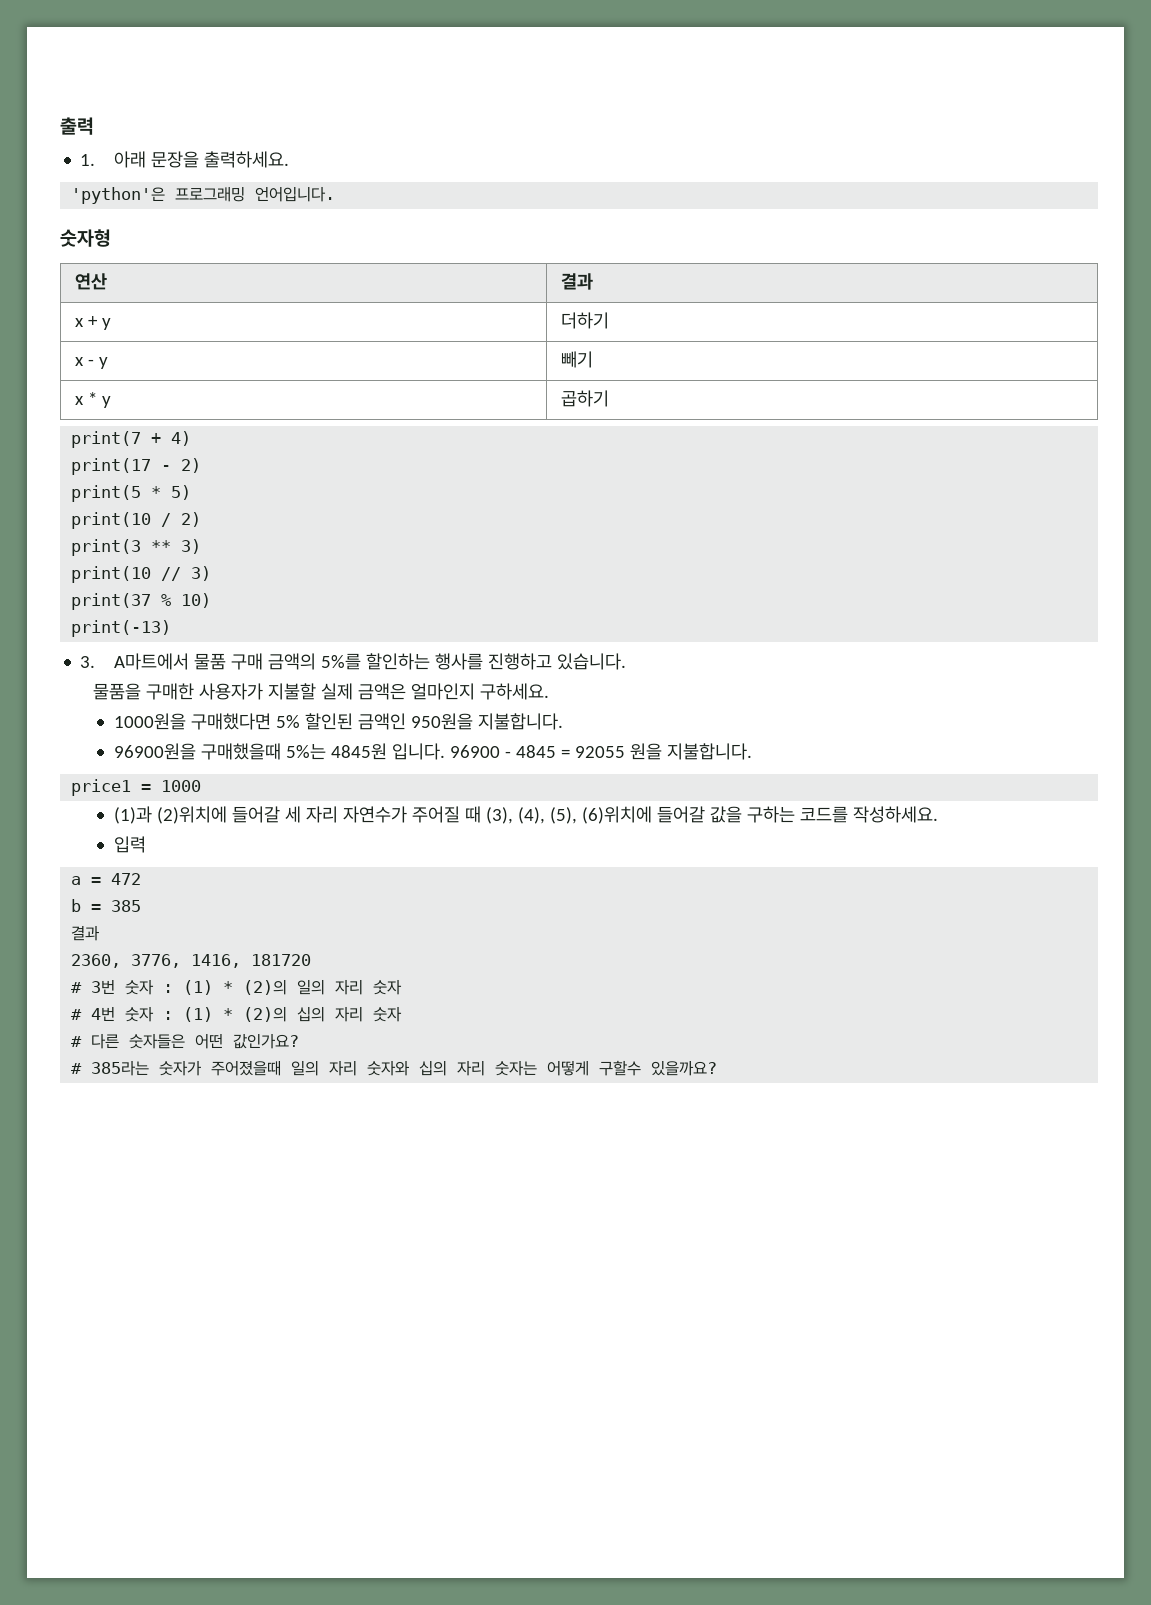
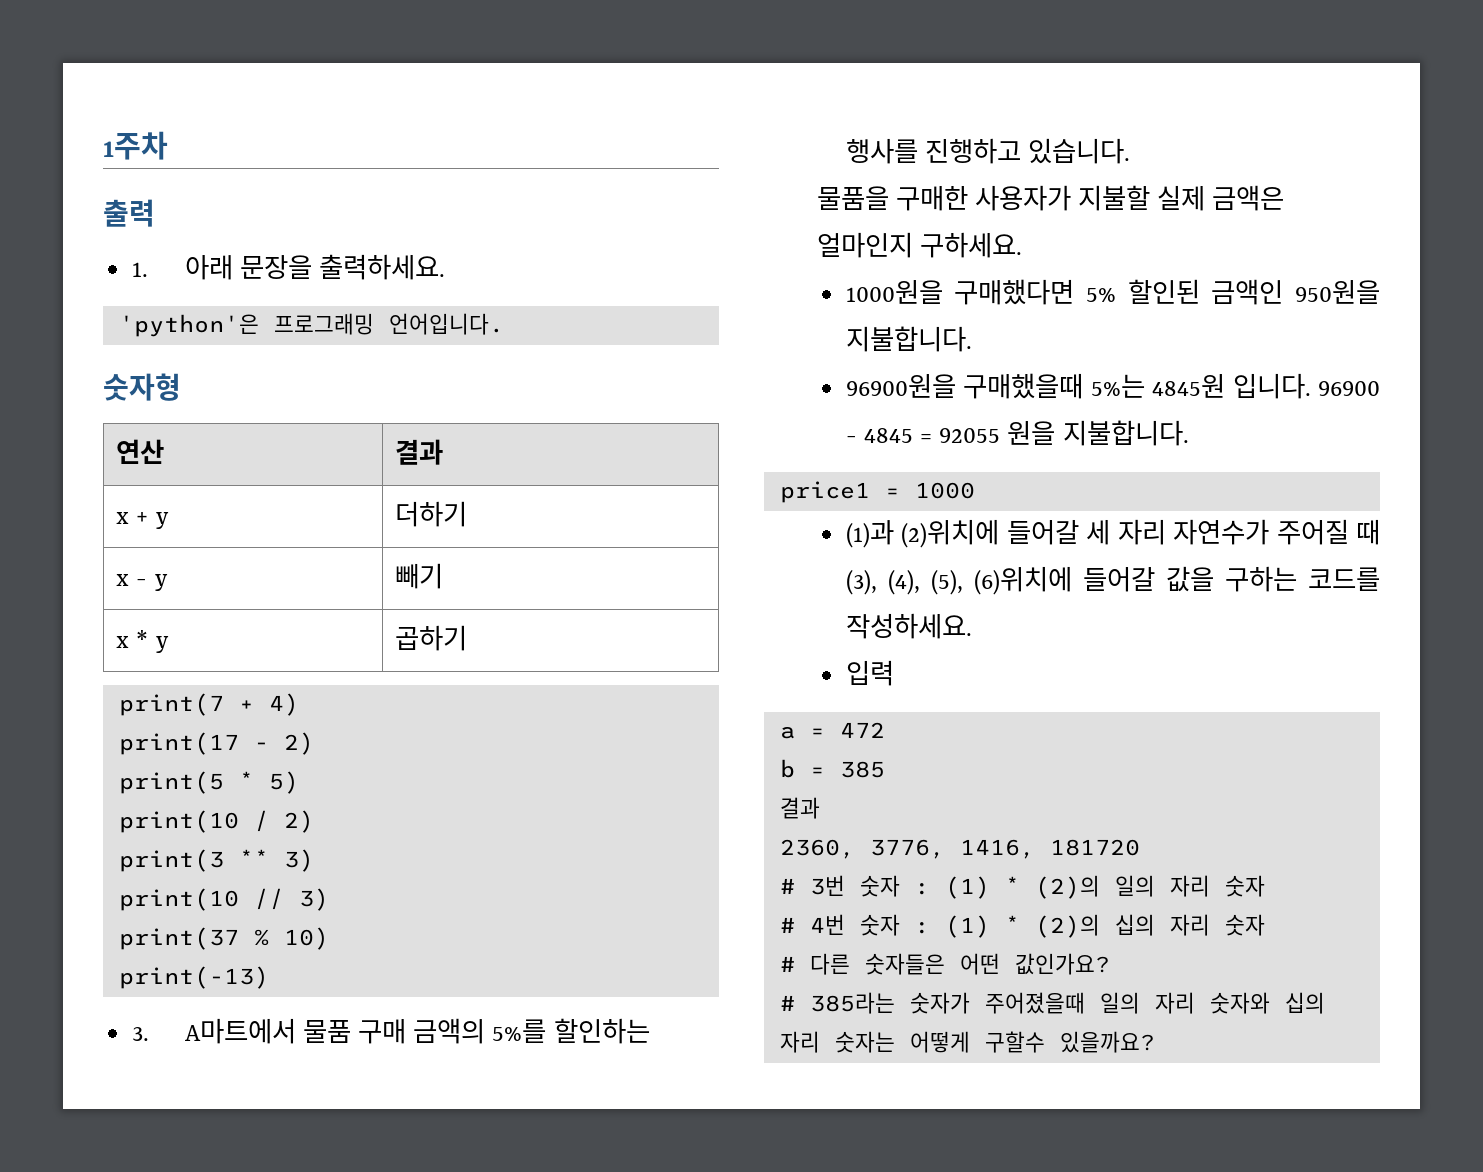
(60, 126) none -> [103,131,168,160] 1주차 //

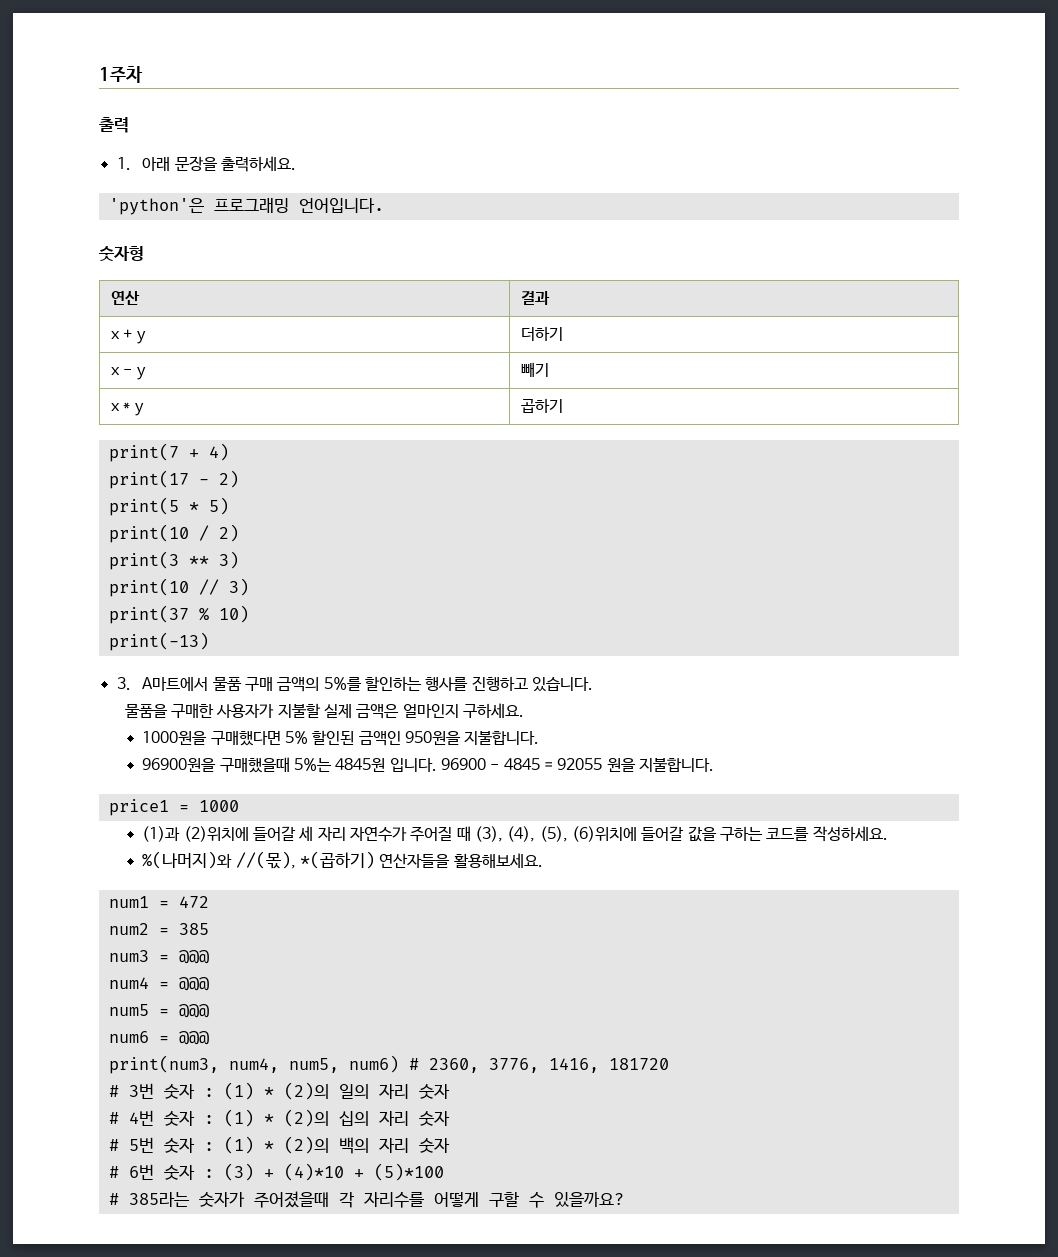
[845,660,894,686] [779,726,795,739] 입력 // a -> [142,851,543,869] [108,896,149,908] %(나머지)와 //(몫), *(곱하기) 연산자들을 활용해보세요. // num1
[779,759,795,778] b -> [108,923,149,935] num2
[779,797,820,819] 결과 // -> [108,950,209,964] [108,977,209,991] [108,1004,209,1018] [108,1031,209,1045] [108,1055,419,1074] num3 = @@@ // num4 = @@@ // num5 = @@@ // num6 = @@@ // print(num3, num4, num5, num6) #
[809,953,1110,975] [779,992,1325,1014] [779,1031,1045,1053] 다른 숫자들은 어떤 값인가요? // # 385라는 숫자가 주어졌을때 일의 자리 숫자와 십의 자리 숫자는 어떻게 구할수 -> [128,1136,450,1154] [108,1163,444,1181] [108,1191,544,1208] 5번 숫자 : (1) * (2)의 백의 자리 숫자 // # 6번 숫자 : (3) + (4)*10 + (5)*100 // # 385라는 숫자가 주어졌을때 각 자리수를 어떻게 구할 수

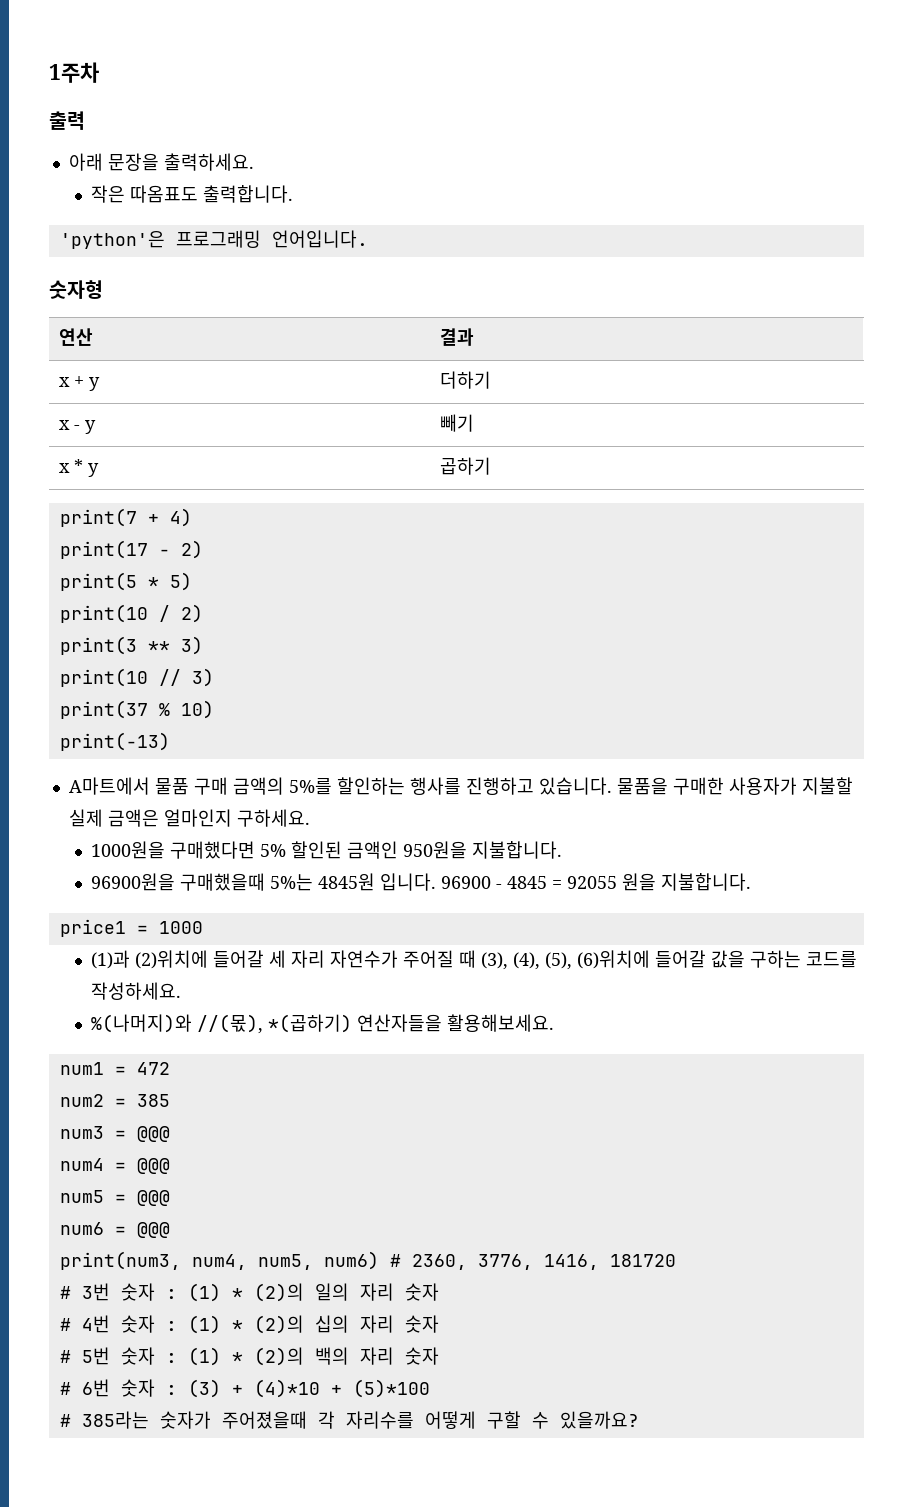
[116,157,131,170] 1. -> (85, 120) none
(297, 164) none -> [90,185,293,203] // 작은 따옴표도 출력합니다.
[116,677,131,690] 3. -> (170, 741) none
(594, 684) // -> (612, 786) none

